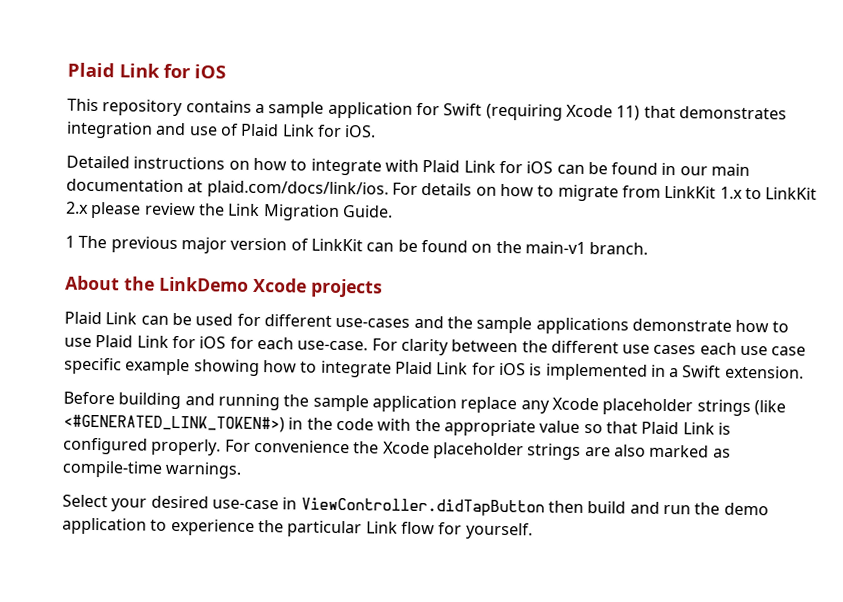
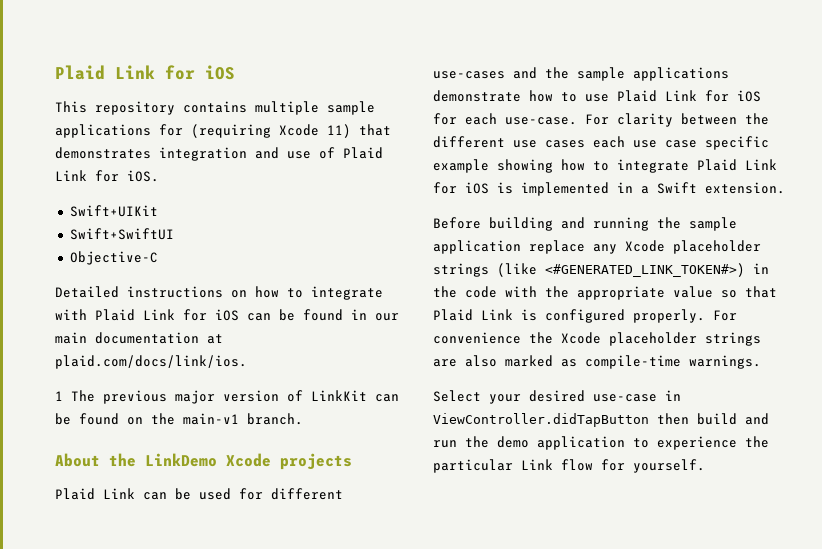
[254,101,483,119] a sample application for Swift -> [255,101,375,115] [55,124,183,138] multiple sample applications for
(377, 131) none -> [69,205,158,217] [69,228,174,240] [69,251,158,265] // Swift+UIKit // Swift+SwiftUI // Objective-C
[391,182,818,202] [66,201,393,221] For details on how to migrate from LinkKit 1.x to LinkKit 2.x please review the Link Migration Guide. -> (247, 362) none

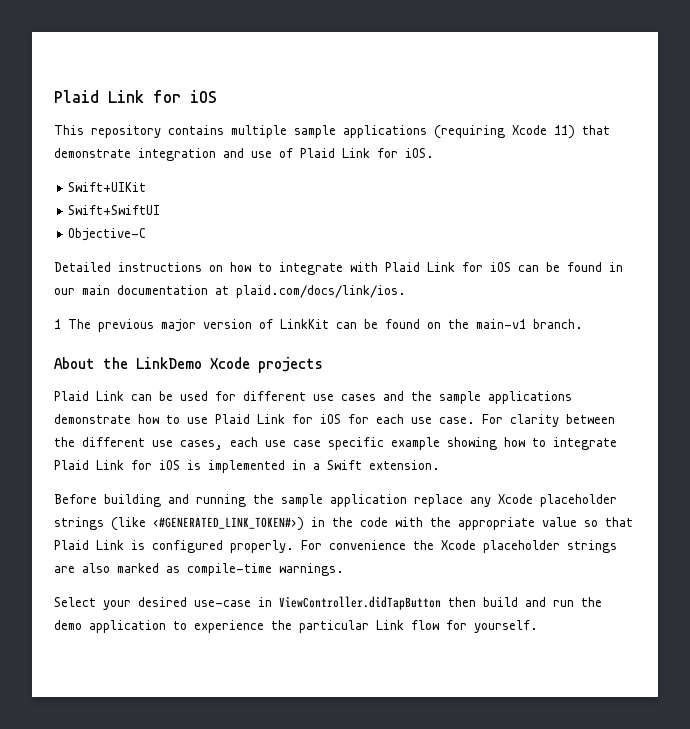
[159,124,183,136] for -> (427, 131) none
[55,147,151,159] demonstrates -> [54,148,131,158] demonstrate
[433,71,505,79] use-cases -> [313,394,376,401] use cases
[505,117,577,125] use-case. -> [411,417,475,424] use case.
[545,140,585,148] cases -> [180,440,223,450] cases,

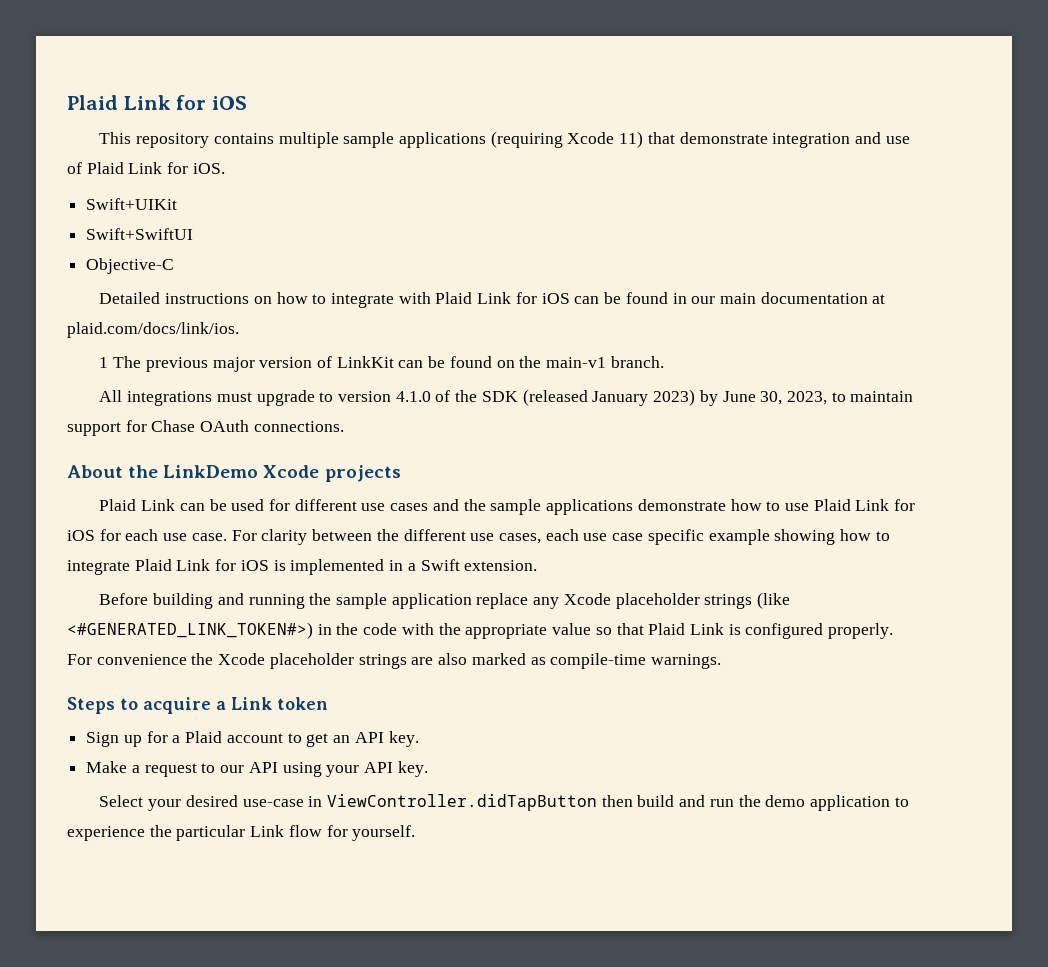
(583, 324) none -> [99,389,914,406] [67,420,344,436] // All integrations must upgrade to version 4.1.0 of the SDK (released January 2023) by June 30, 2023, to maintain support for Chase OAuth connections.
(344, 569) none -> [67,697,328,714] [86,731,419,747] [86,761,428,777] // Steps to acquire a Link token // Sign up for a Plaid account to get an API key. // Make a request to our API using your API key.

